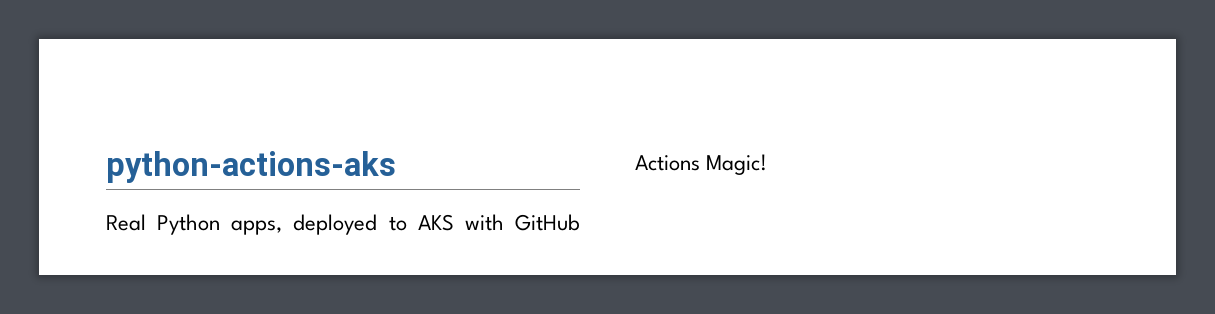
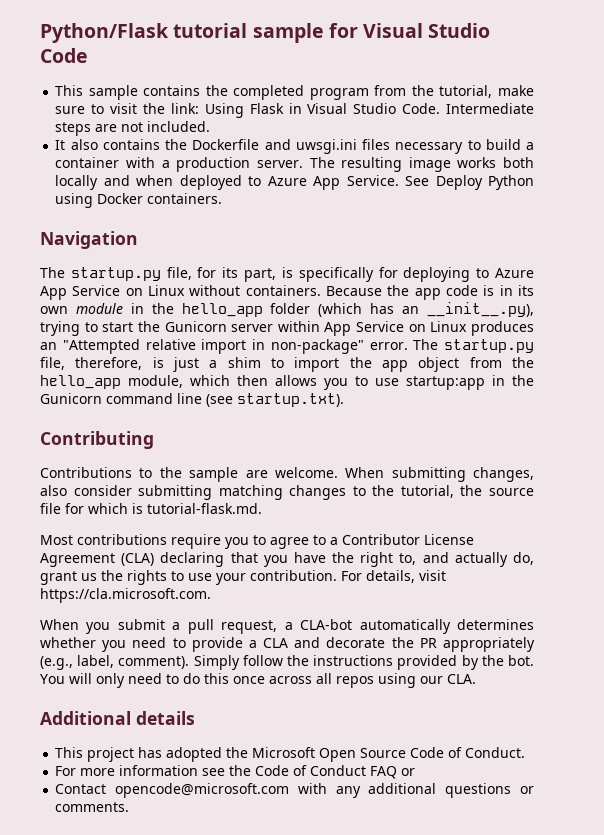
[106,151,396,183] [106,214,580,235] [635,154,768,175] python-actions-aks // Real Python apps, deployed to AKS with GitHub Actions Magic! -> [40,23,491,43] [40,48,88,63] [55,85,534,100] [55,103,534,118] [55,121,211,136] [55,139,535,154] [55,157,534,172] [55,175,534,190] [55,193,223,208] [40,231,138,249] [40,267,534,282] [40,285,534,300] [40,302,535,317] [40,321,534,336] [40,339,534,354] [40,357,534,372] [40,375,534,390] [40,393,344,407] [40,431,154,449] [40,467,534,482] [40,485,534,500] [40,503,262,514] [40,534,474,549] [40,552,534,567] [40,570,446,585] [40,588,211,603] [40,619,534,634] [40,637,535,652] [40,655,534,670] [40,673,476,688] [40,711,195,725] [55,747,526,762] [55,765,416,779] [55,783,534,798] [55,802,130,812] Python/Flask tutorial sample for Visual Studio Code // This sample contains the completed program from the tutorial, make sure to visit the link: Using Flask in Visual Studio Code. Intermediate steps are not included. // It also contains the Dockerfile and uwsgi.ini files necessary to build a container with a production server. The resulting image works both locally and when deployed to Azure App Service. See Deploy Python using Docker containers. // Navigation // The startup.py file, for its part, is specifically for deploying to Azure App Service on Linux without containers. Because the app code is in its own module in the hello_app folder (which has an __init__.py), trying to start the Gunicorn server within App Service on Linux produces an "Attempted relative import in non-package" error. The startup.py file, therefore, is just a shim to import the app object from the hello_app module, which then allows you to use startup:app in the Gunicorn command line (see startup.txt). // Contributing // Contributions to the sample are welcome. When submitting changes, also consider submitting matching changes to the tutorial, the source file for which is tutorial-flask.md. // Most contributions require you to agree to a Contributor License Agreement (CLA) declaring that you have the right to, and actually do, grant us the rights to use your contribution. For details, visit https://cla.microsoft.com. // When you submit a pull request, a CLA-bot automatically determines whether you need to provide a CLA and decorate the PR appropriately (e.g., label, comment). Simply follow the instructions provided by the bot. You will only need to do this once across all repos using our CLA. // Additional details // This project has adopted the Microsoft Open Source Code of Conduct. // For more information see the Code of Conduct FAQ or // Contact opencode@microsoft.com with any additional questions or comments.

